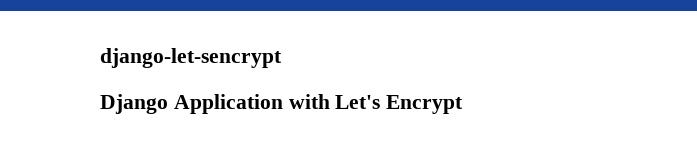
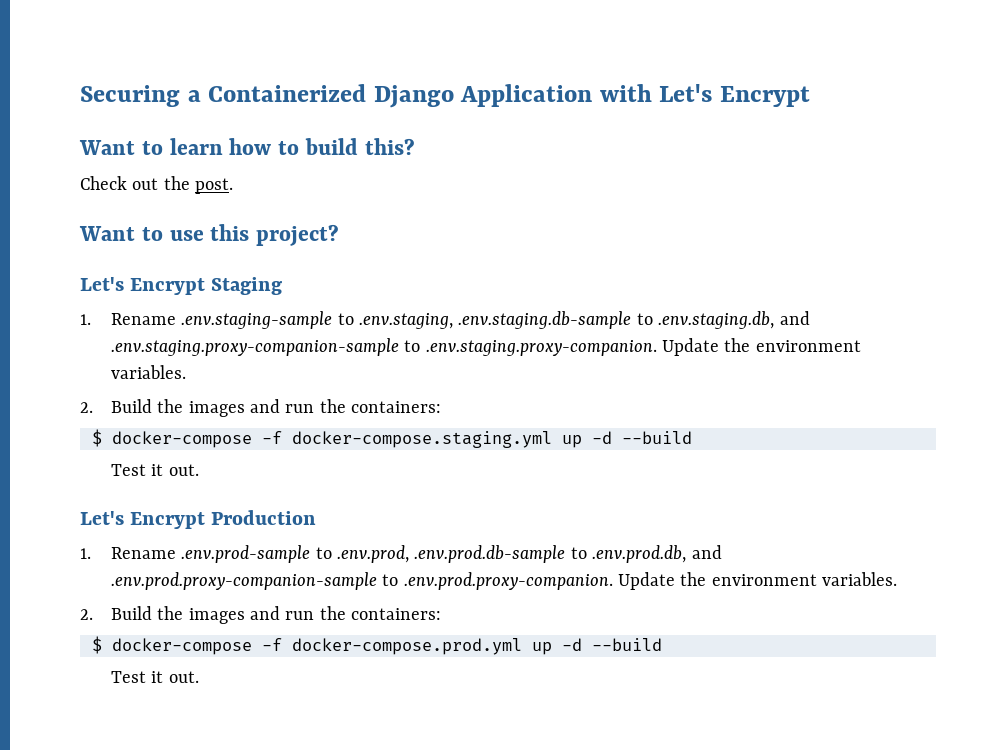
[100,48,282,68] django-let-sencrypt // -> [80,84,367,107] Securing a Containerized
(464, 104) none -> [79,138,415,155] [80,176,234,194] [79,224,339,246] [80,277,283,295] [80,311,810,329] [110,338,861,356] [110,365,186,379] [80,399,442,417] [92,429,692,448] [110,464,199,476] [80,510,317,529] [80,545,722,563] [110,572,898,590] [80,606,442,624] [92,636,662,655] [110,671,199,683] // Want to learn how to build this? // Check out the post. // Want to use this project? // Let's Encrypt Staging // 1. Rename .env.staging-sample to .env.staging, .env.staging.db-sample to .env.staging.db, and .env.staging.proxy-companion-sample to .env.staging.proxy-companion. Update the environment variables. // 2. Build the images and run the containers: // $ docker-compose -f docker-compose.staging.yml up -d --build // Test it out. // Let's Encrypt Production // 1. Rename .env.prod-sample to .env.prod, .env.prod.db-sample to .env.prod.db, and .env.prod.proxy-companion-sample to .env.prod.proxy-companion. Update the environment variables. // 2. Build the images and run the containers: // $ docker-compose -f docker-compose.prod.yml up -d --build // Test it out.

